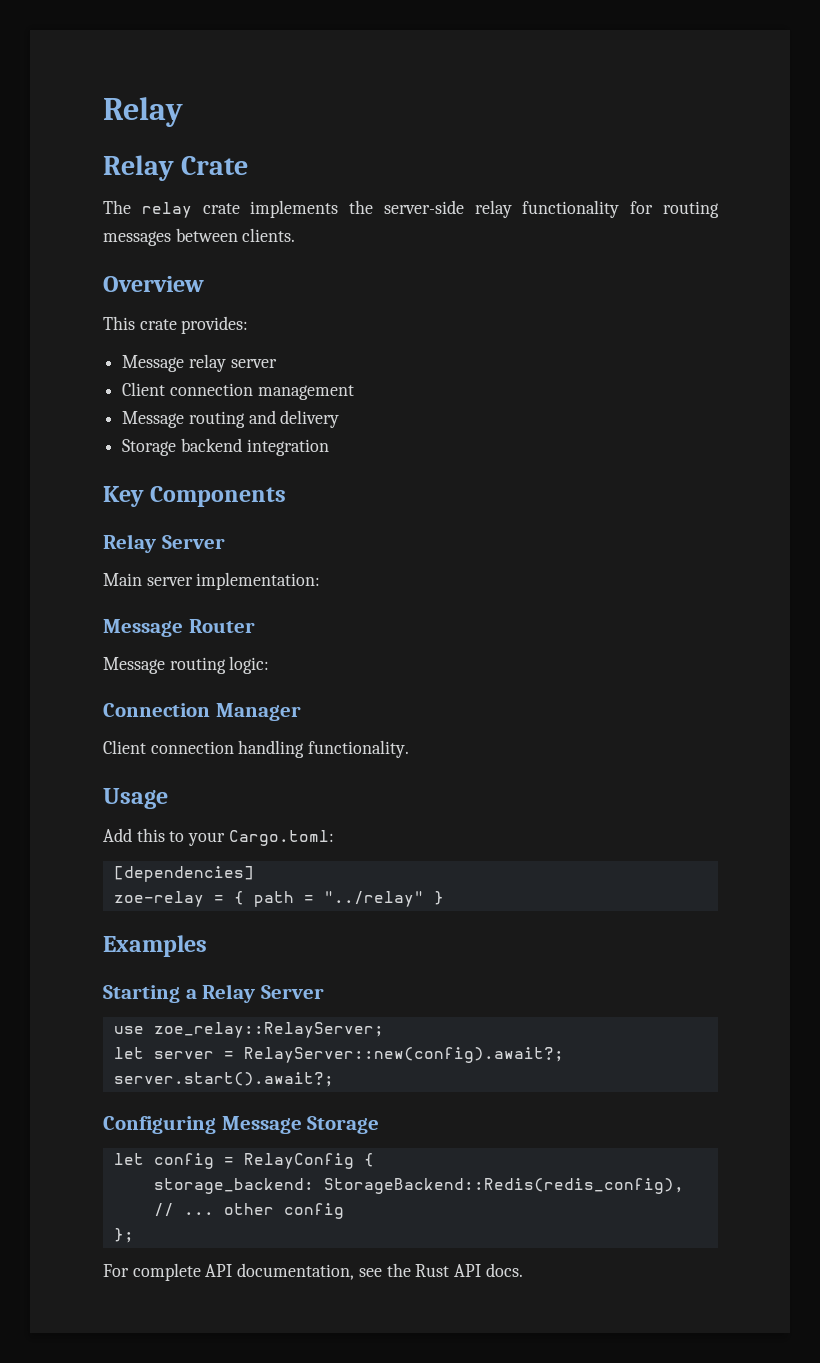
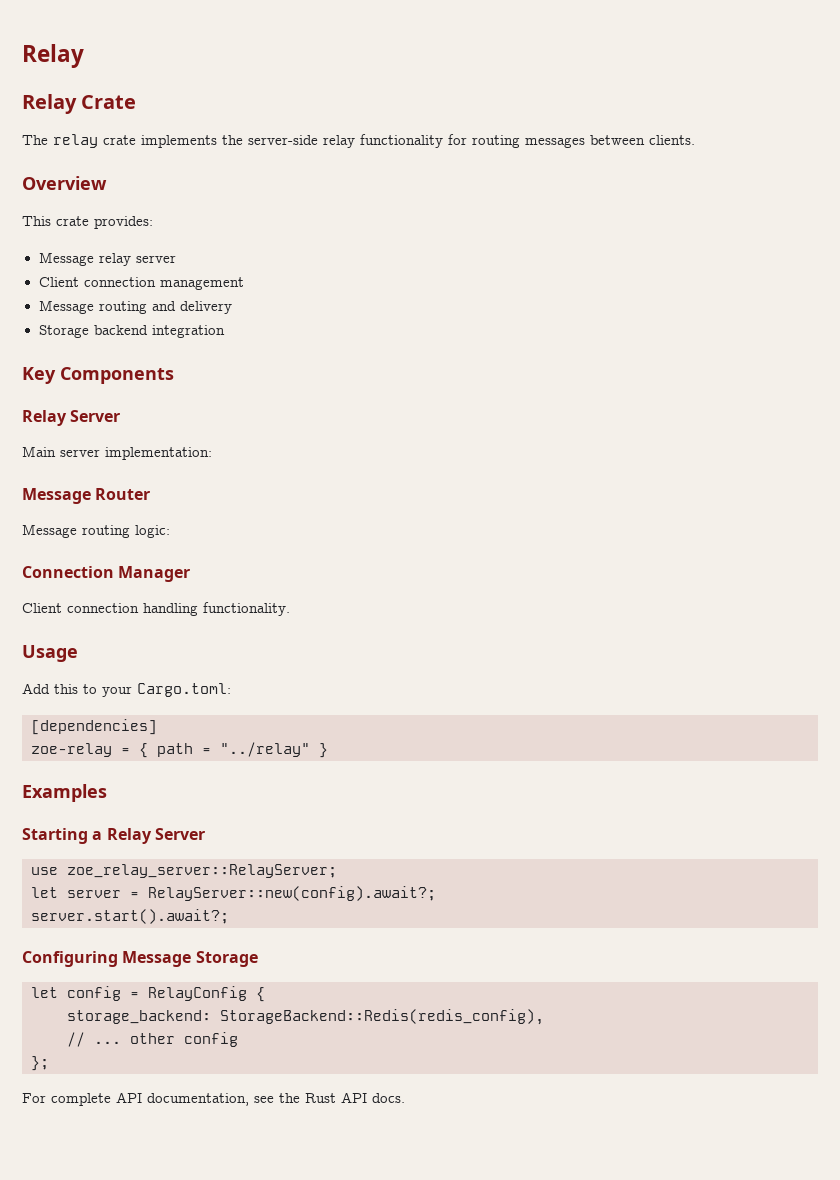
[153,1022,384,1038] zoe_relay::RelayServer; -> [67,864,337,878] zoe_relay_server::RelayServer;

